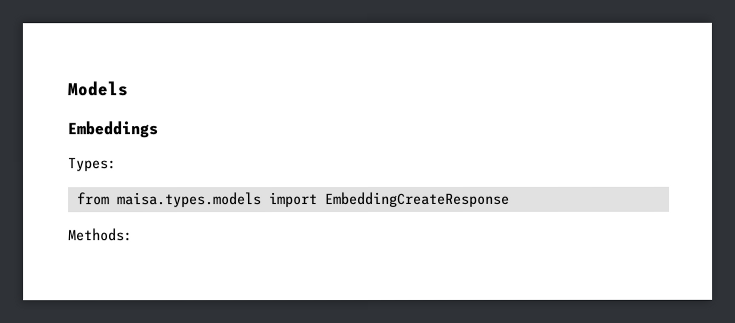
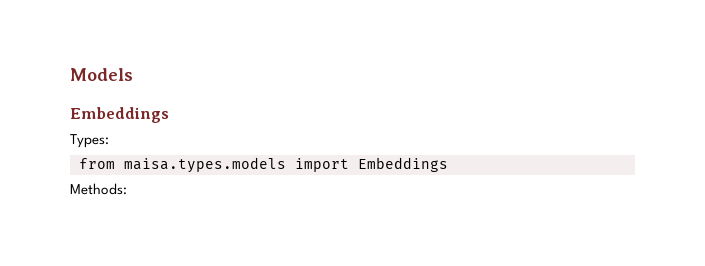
[324,191,510,208] EmbeddingCreateResponse -> [358,157,448,172] Embeddings

